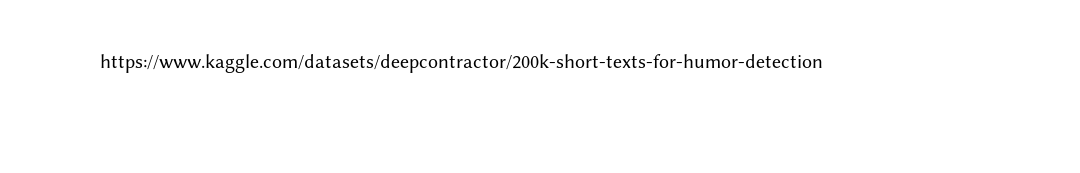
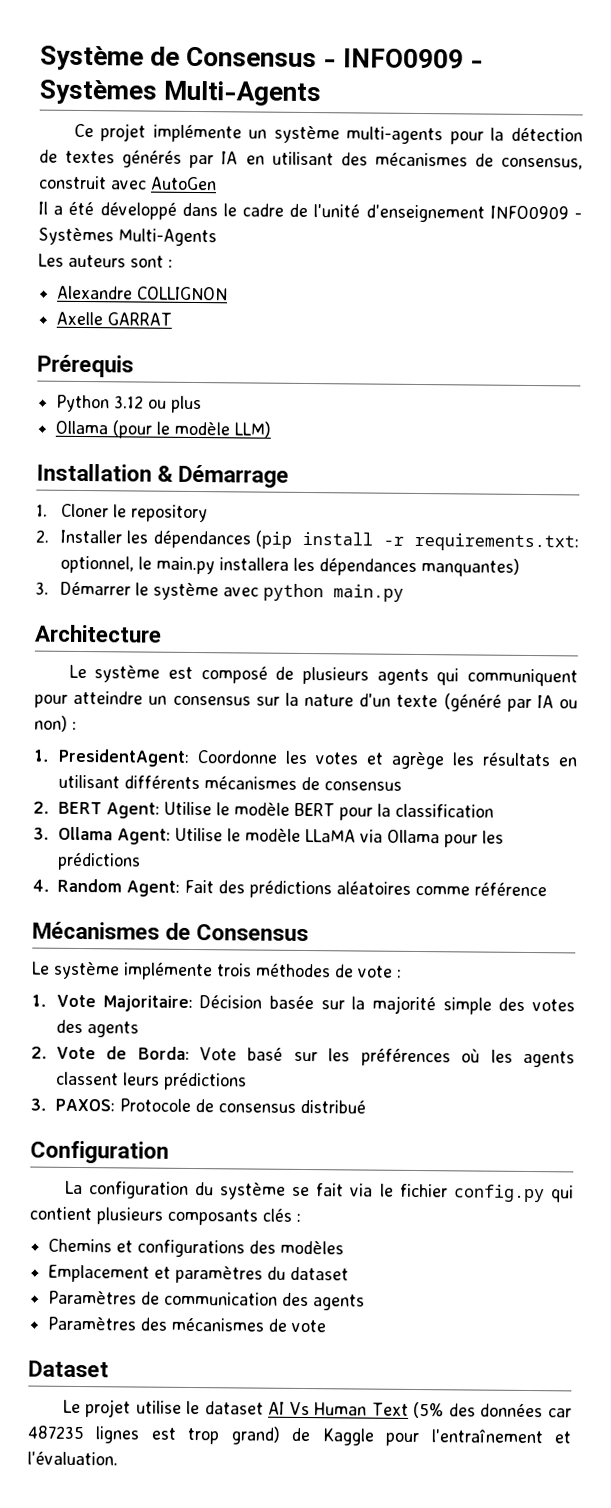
[100,54,823,73] https://www.kaggle.com/datasets/deepcontractor/200k-short-texts-for-humor-detection -> [40,45,485,71] [39,79,322,107] [73,123,583,145] [39,149,583,170] [39,175,217,191] [38,201,582,223] [38,227,217,247] [38,253,173,268] [57,285,229,301] [56,311,173,326] [37,354,134,378] [56,394,203,414] [55,420,272,439] [36,463,290,488] [36,503,208,523] [35,529,579,552] [59,555,520,577] [35,581,404,602] [34,624,162,643] [68,664,578,687] [34,690,578,713] [34,715,77,732] [33,748,577,770] [57,774,402,791] [33,801,494,821] [33,826,504,848] [56,852,141,871] [32,878,547,899] [32,921,310,942] [32,961,402,981] [31,994,576,1015] [55,1019,139,1038] [31,1046,575,1068] [55,1071,247,1091] [30,1098,366,1114] [30,1140,169,1164] [64,1180,574,1203] [29,1206,301,1226] [48,1238,345,1258] [48,1264,350,1284] [48,1290,366,1311] [47,1316,327,1333] [28,1360,109,1378] [62,1399,572,1419] [27,1425,572,1447] [27,1451,118,1466] Système de Consensus - INFO0909 - Systèmes Multi-Agents // Ce projet implémente un système multi-agents pour la détection de textes générés par IA en utilisant des mécanismes de consensus, construit avec AutoGen // Il a été développé dans le cadre de l'unité d'enseignement INFO0909 - Systèmes Multi-Agents // Les auteurs sont : // Alexandre COLLIGNON // Axelle GARRAT // Prérequis // Python 3.12 ou plus // Ollama (pour le modèle LLM) // Installation & Démarrage // 1. Cloner le repository // 2. Installer les dépendances (pip install -r requirements.txt: optionnel, le main.py installera les dépendances manquantes) // 3. Démarrer le système avec python main.py // Architecture // Le système est composé de plusieurs agents qui communiquent pour atteindre un consensus sur la nature d'un texte (généré par IA ou non) : // 1. PresidentAgent: Coordonne les votes et agrège les résultats en utilisant différents mécanismes de consensus // 2. BERT Agent: Utilise le modèle BERT pour la classification // 3. Ollama Agent: Utilise le modèle LLaMA via Ollama pour les prédictions // 4. Random Agent: Fait des prédictions aléatoires comme référence // Mécanismes de Consensus // Le système implémente trois méthodes de vote : // 1. Vote Majoritaire: Décision basée sur la majorité simple des votes des agents // 2. Vote de Borda: Vote basé sur les préférences où les agents classent leurs prédictions // 3. PAXOS: Protocole de consensus distribué // Configuration // La configuration du système se fait via le fichier config.py qui contient plusieurs composants clés : // Chemins et configurations des modèles // Emplacement et paramètres du dataset // Paramètres de communication des agents // Paramètres des mécanismes de vote // Dataset // Le projet utilise le dataset AI Vs Human Text (5% des données car 487235 lignes est trop grand) de Kaggle pour l'entraînement et l'évaluation.

